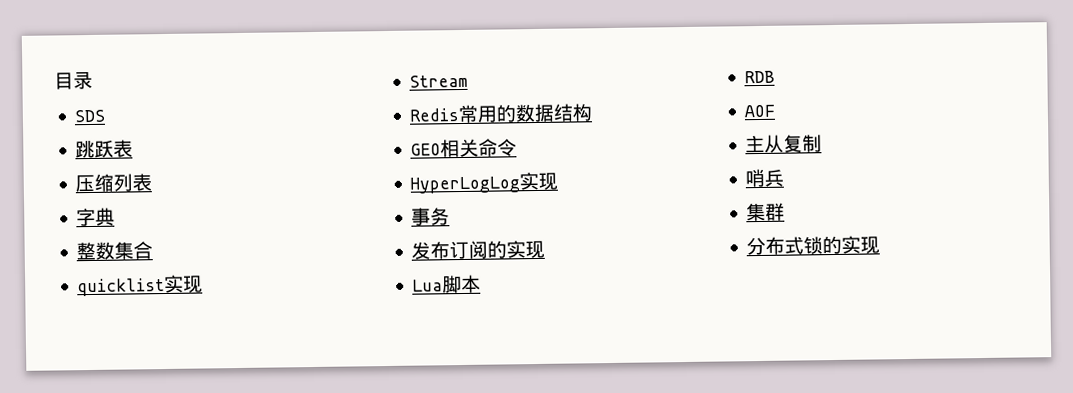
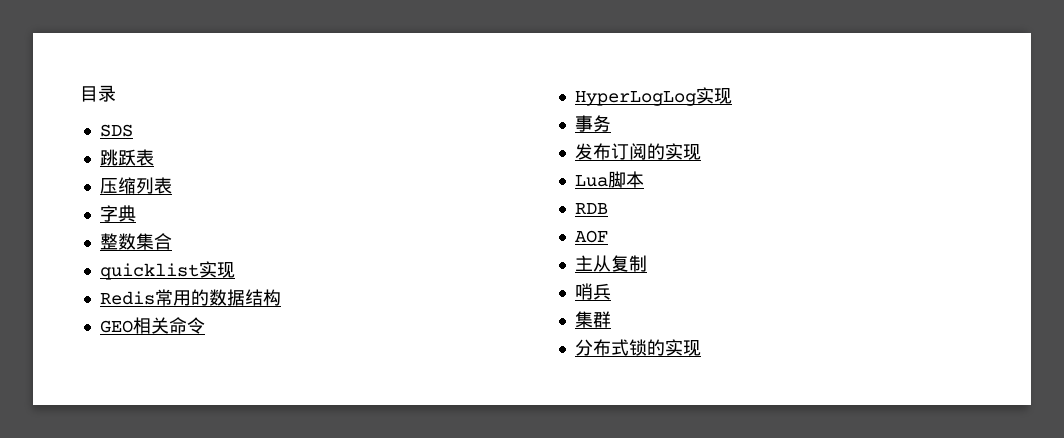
[409,74,469,88] // Stream -> (235, 270) none

